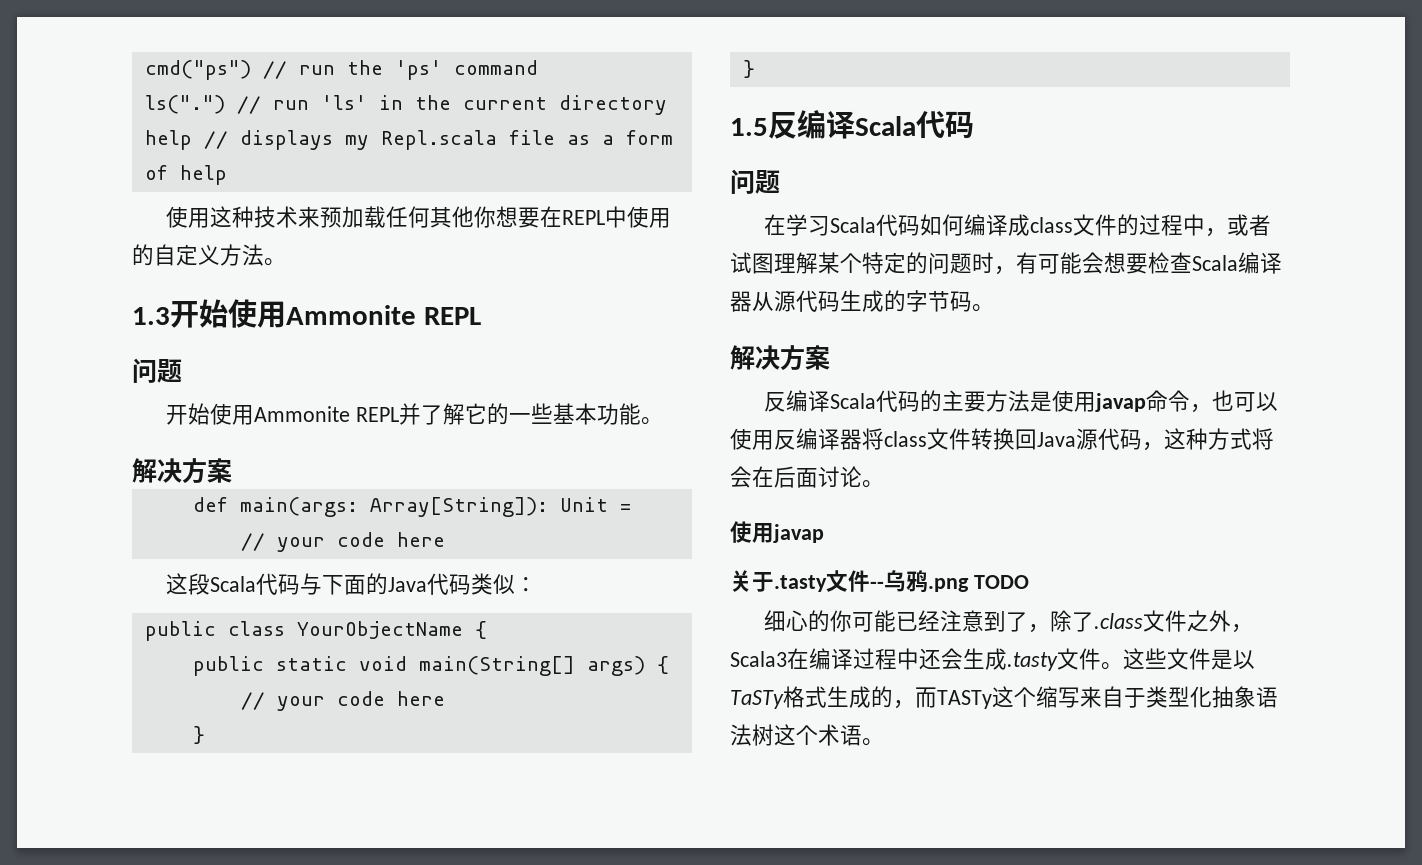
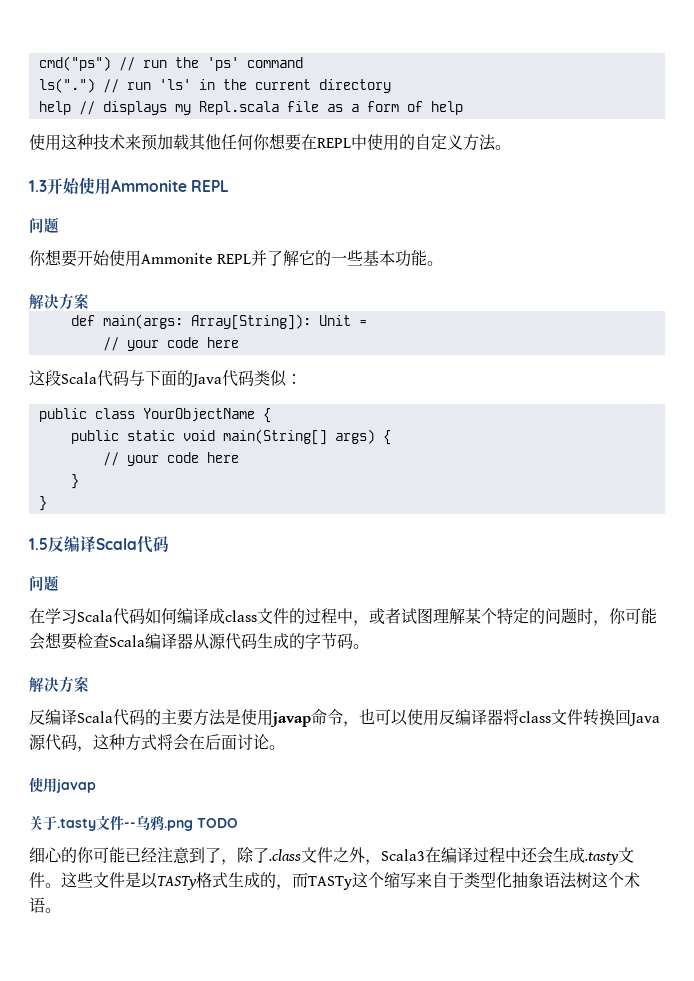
[385,206,474,228] 任何其他 -> [189,134,253,151] 其他任何
(182, 371) none -> [29,249,77,267] 你想要
[1016,252,1038,274] 有 -> [609,608,626,624] 你
[730,690,784,709] TaSTy -> [157,876,197,890] TASTy

